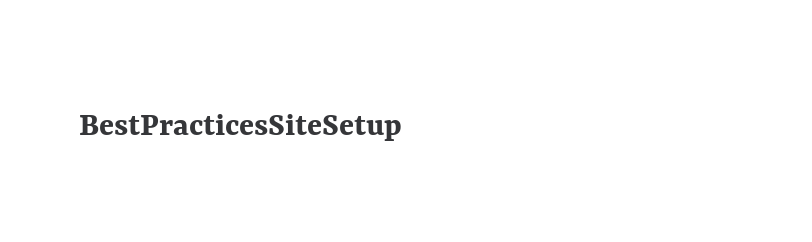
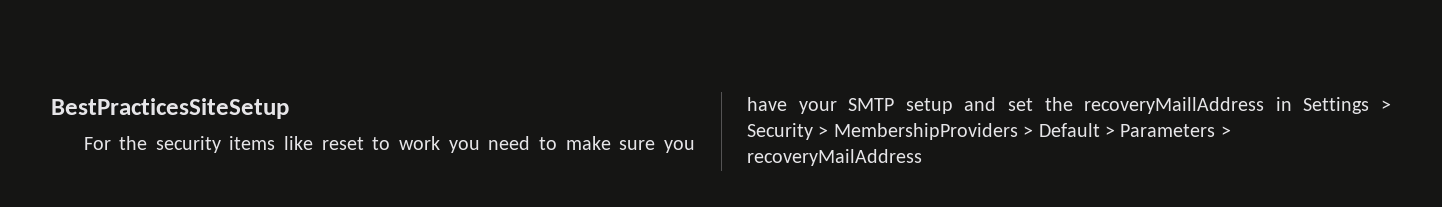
(402, 127) none -> [83,136,695,153] [747,97,1391,114] [747,123,1231,140] [747,149,922,166] // For the security items like reset to work you need to make sure you have your SMTP setup and set the recoveryMaillAddress in Settings > Security > MembershipProviders > Default > Parameters > recoveryMailAddress

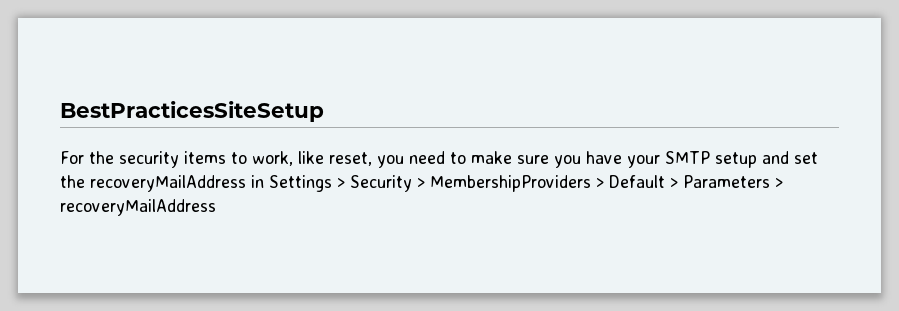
[284,136,441,150] like reset to work -> [231,151,372,166] to work, like reset,
[1084,97,1265,114] recoveryMaillAddress -> [90,175,246,192] recoveryMailAddress

